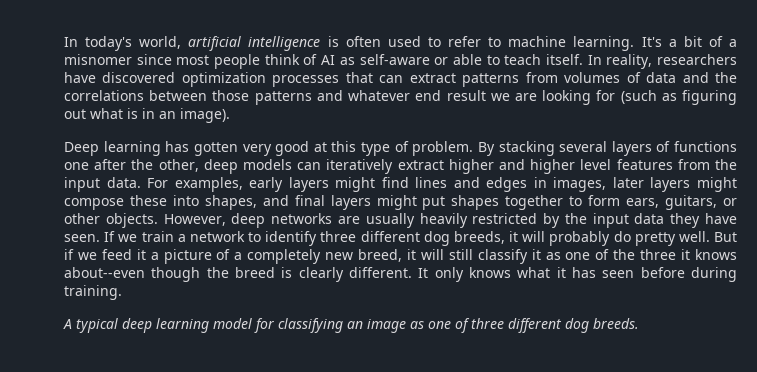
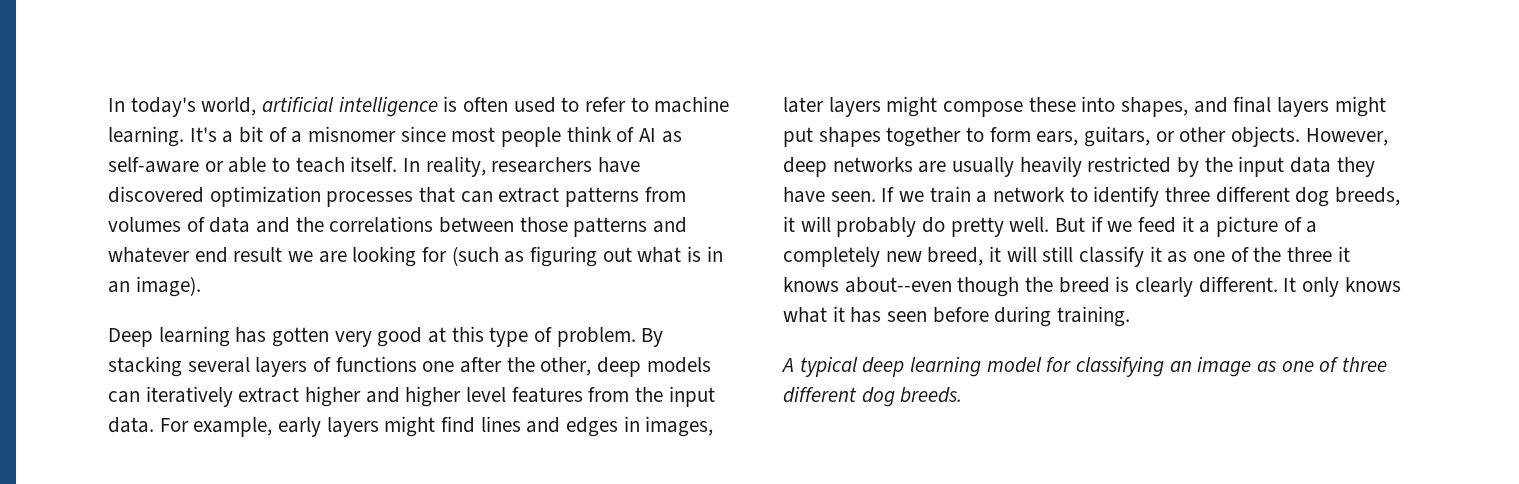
[174,177,243,192] examples, -> [193,417,273,437] example,

